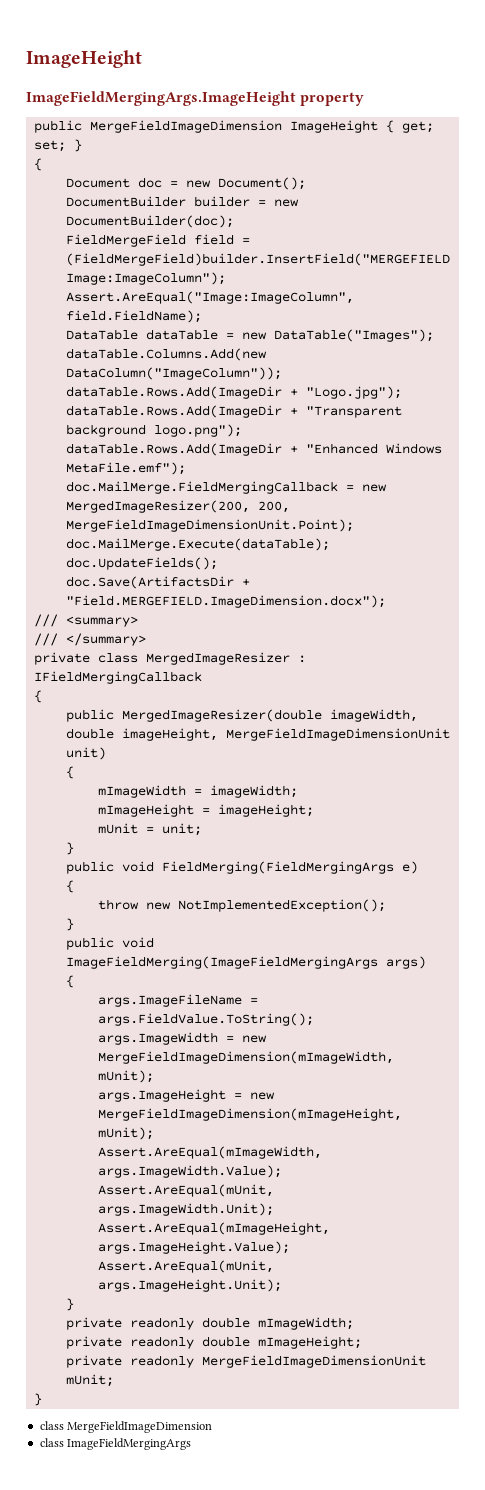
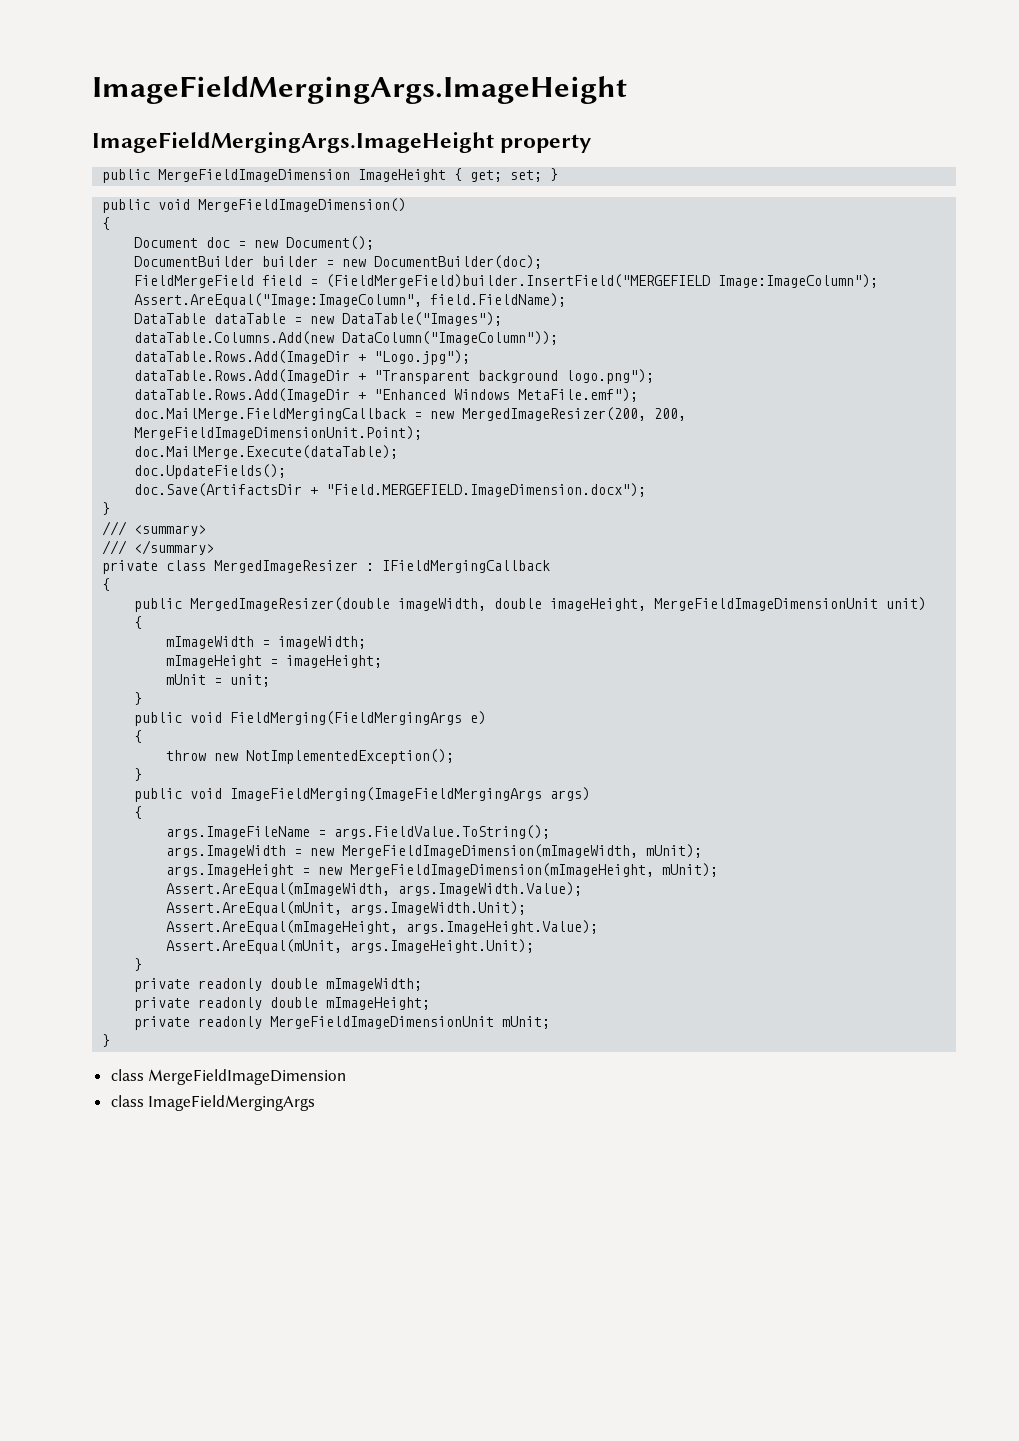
[26,50,142,68] ImageHeight -> [92,76,627,104] ImageFieldMergingArgs.ImageHeight
(82, 145) none -> [102,198,407,213] // public void MergeFieldImageDimension()
(386, 601) none -> [102,502,111,515] // }

